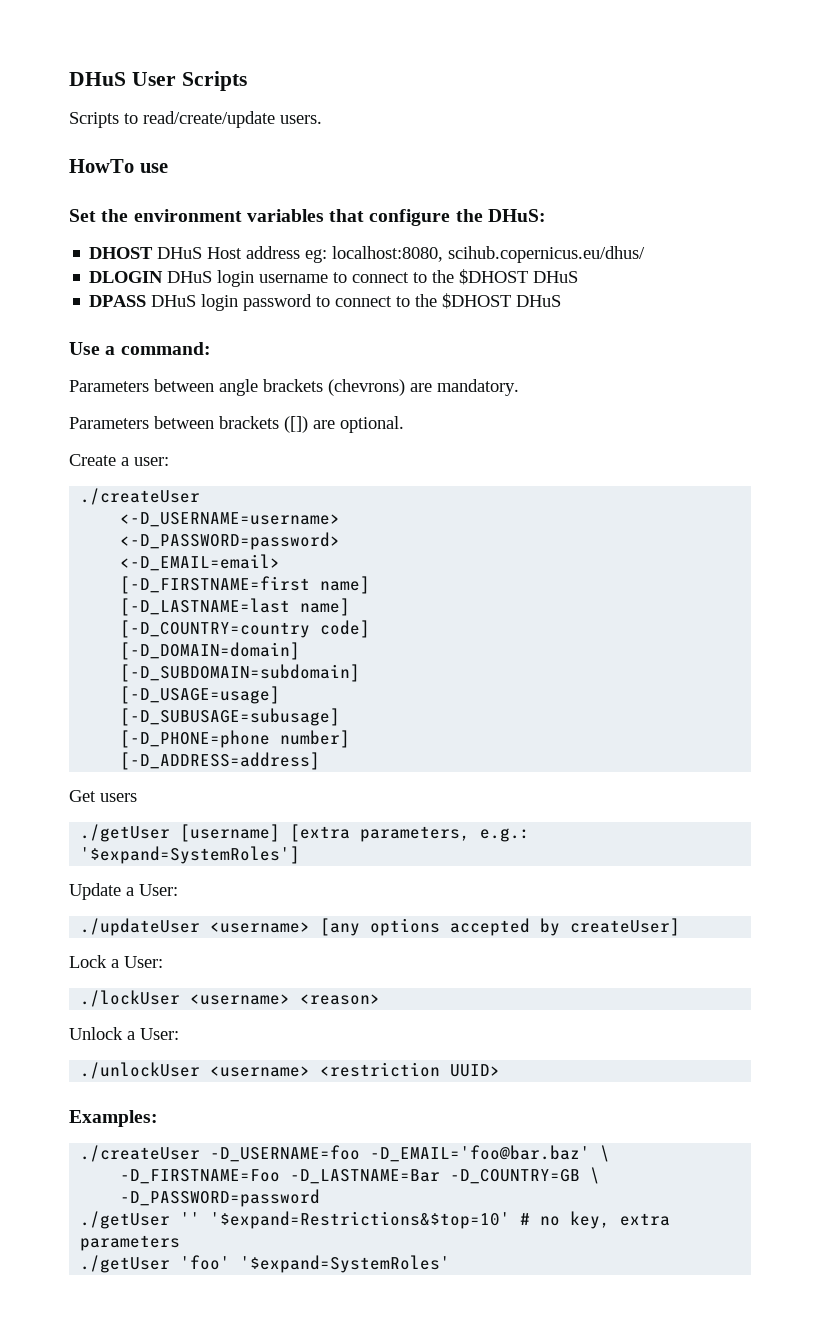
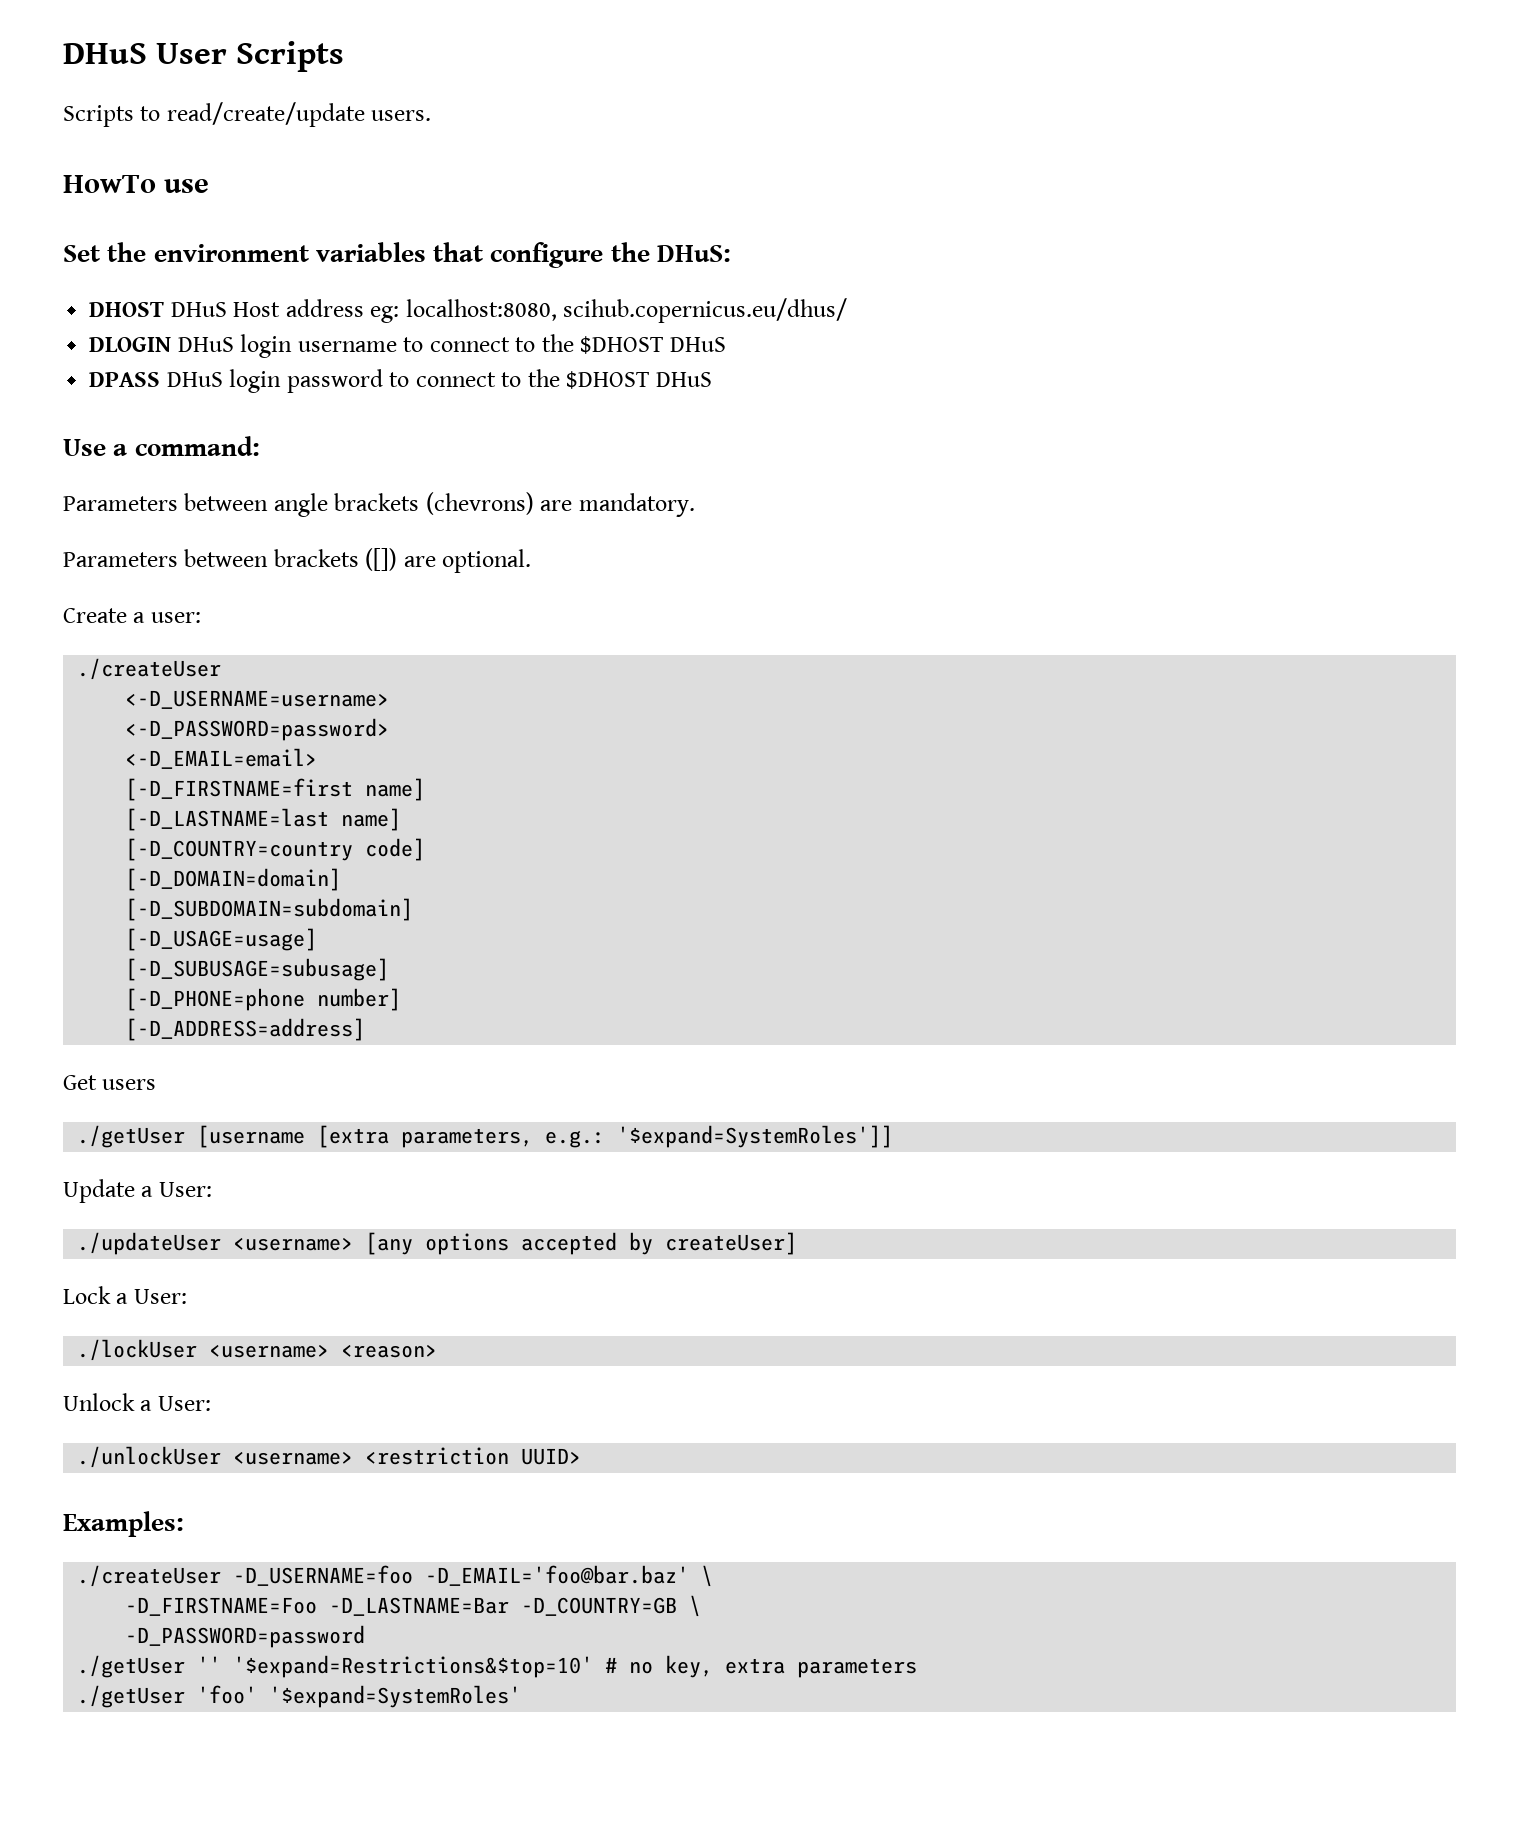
[180,824,281,842] [username] -> [197,1125,306,1148] [username
[80,846,301,864] '$expand=SystemRoles'] -> [617,1125,894,1148] '$expand=SystemRoles']]

